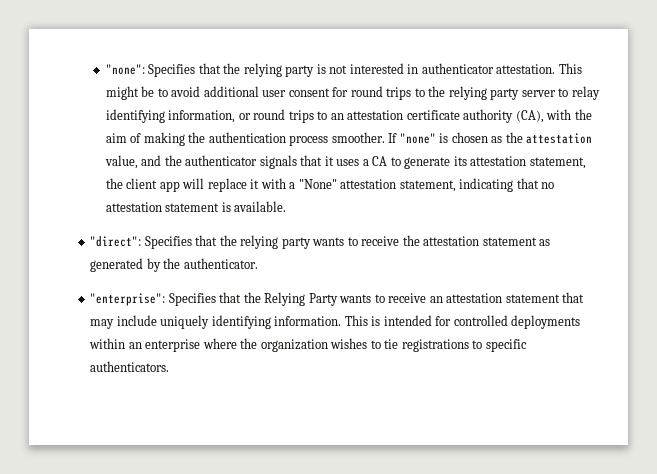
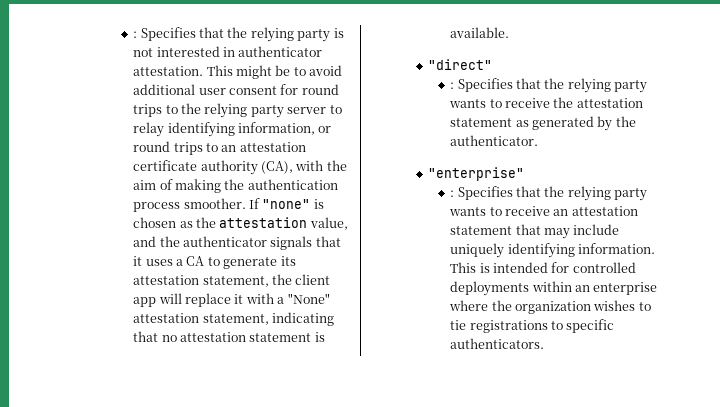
[105,64,145,75] "none": -> [133,31,138,38] :
[90,236,142,247] "direct": -> [428,59,493,70] [450,82,455,89] "direct" // :
[90,292,338,306] "enterprise": Specifies that the Relying Party -> [428,167,525,181] [450,186,648,201] "enterprise" // : Specifies that the relying party

